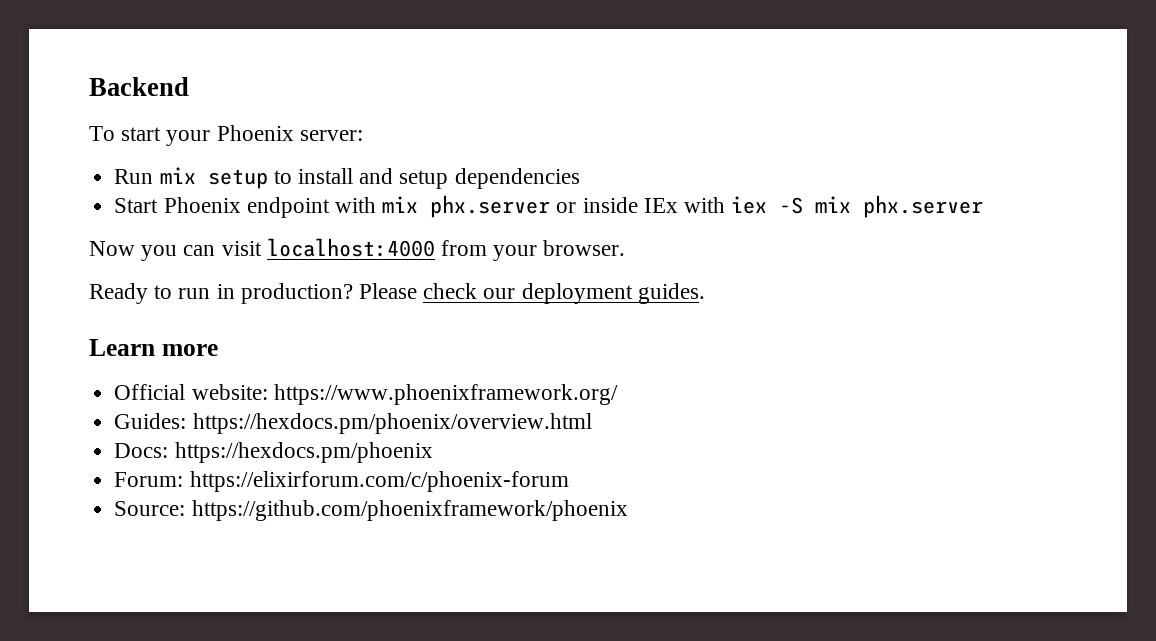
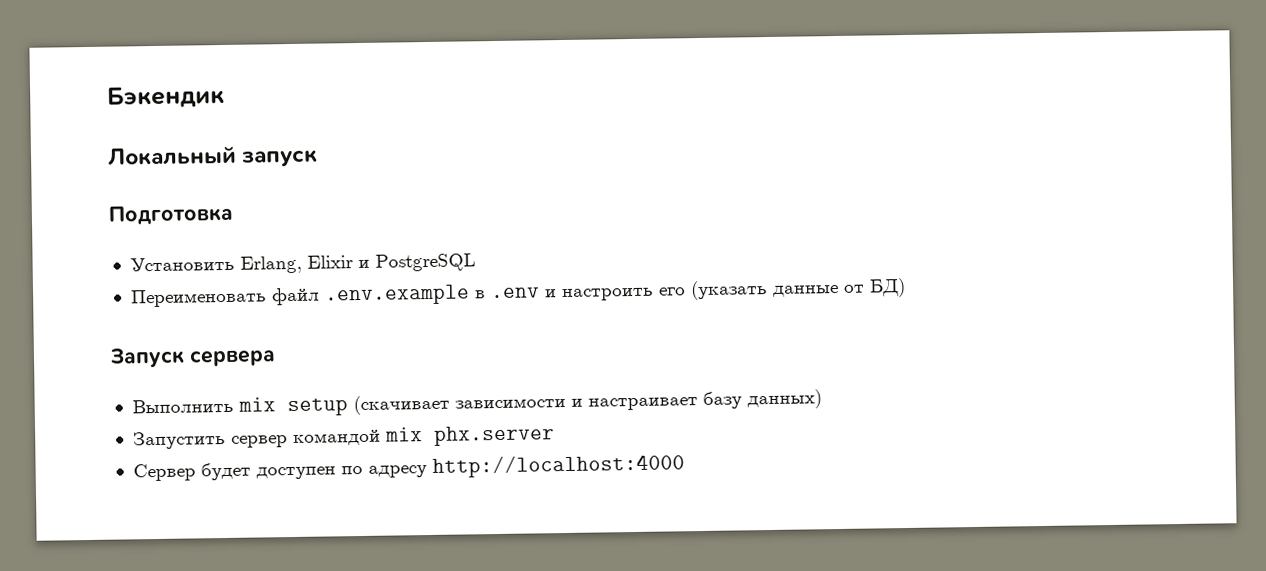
[89,77,189,96] [89,125,363,146] [114,167,580,189] [114,195,984,218] [89,238,626,261] [89,283,705,304] [89,339,218,356] [114,384,618,405] [114,413,592,434] [114,442,433,463] [114,471,569,492] [114,500,628,521] Backend // To start your Phoenix server: // Run mix setup to install and setup dependencies // Start Phoenix endpoint with mix phx.server or inside IEx with iex -S mix phx.server // Now you can visit localhost:4000 from your browser. // Ready to run in production? Please check our deployment guides. // Learn more // Official website: https://www.phoenixframework.org/ // Guides: https://hexdocs.pm/phoenix/overview.html // Docs: https://hexdocs.pm/phoenix // Forum: https://elixirforum.com/c/phoenix-forum // Source: https://github.com/phoenixframework/phoenix -> [107,85,226,109] [107,145,319,167] [108,204,234,225] [129,253,476,274] [130,278,906,308] [109,347,276,368] [131,389,822,417] [132,425,555,450] [132,453,685,482] Бэкендик // Локальный запуск // Подготовка // Установить Erlang, Elixir и PostgreSQL // Переименовать файл .env.example в .env и настроить его (указать данные от БД) // Запуск сервера // Выполнить mix setup (скачивает зависимости и настраивает базу данных) // Запустить сервер командой mix phx.server // Сервер будет доступен по адресу http://localhost:4000

